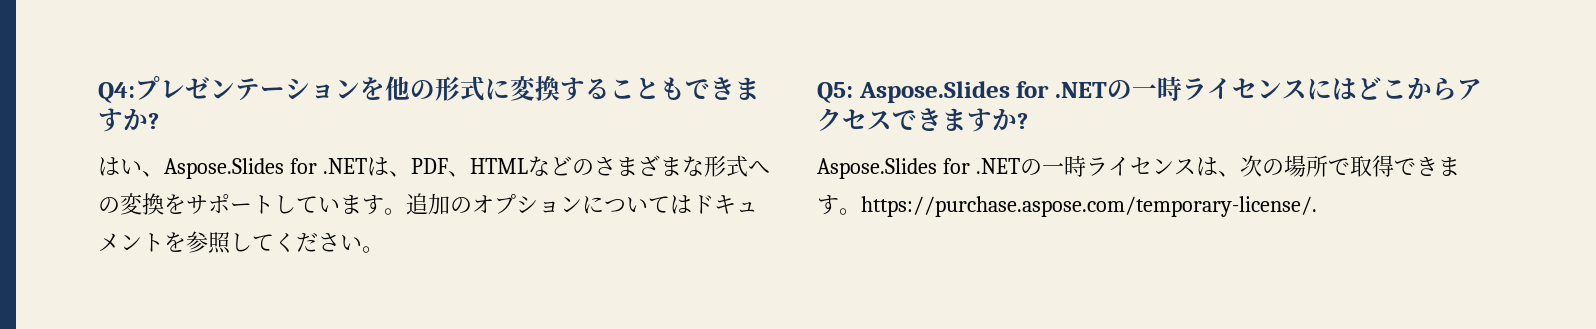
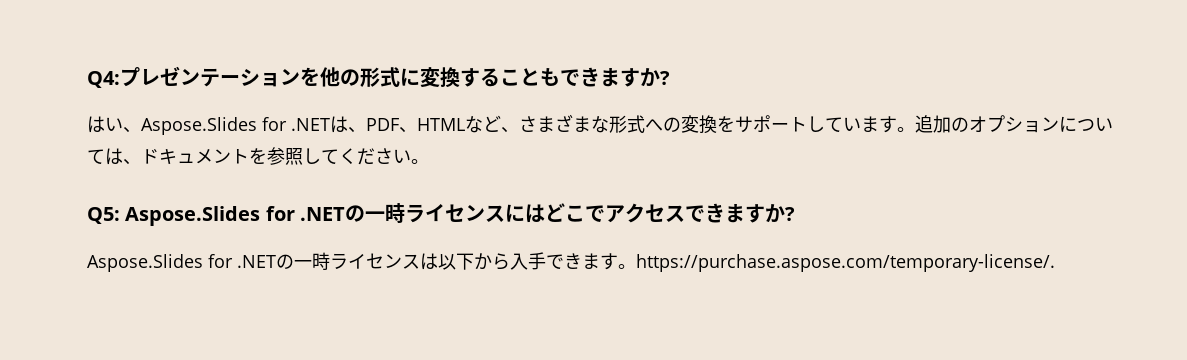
[571,159,594,175] の -> [501,127,519,133] 、
(692, 204) none -> [123,159,141,165] 、
[1406,77,1457,101] から -> [585,205,606,222] で
[1217,155,1394,177] 、次の場所で取得 -> [438,252,546,270] 以下から入手

